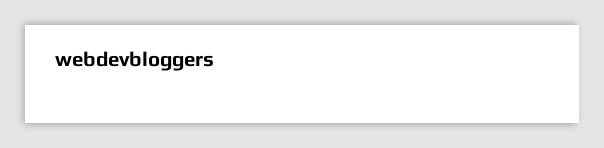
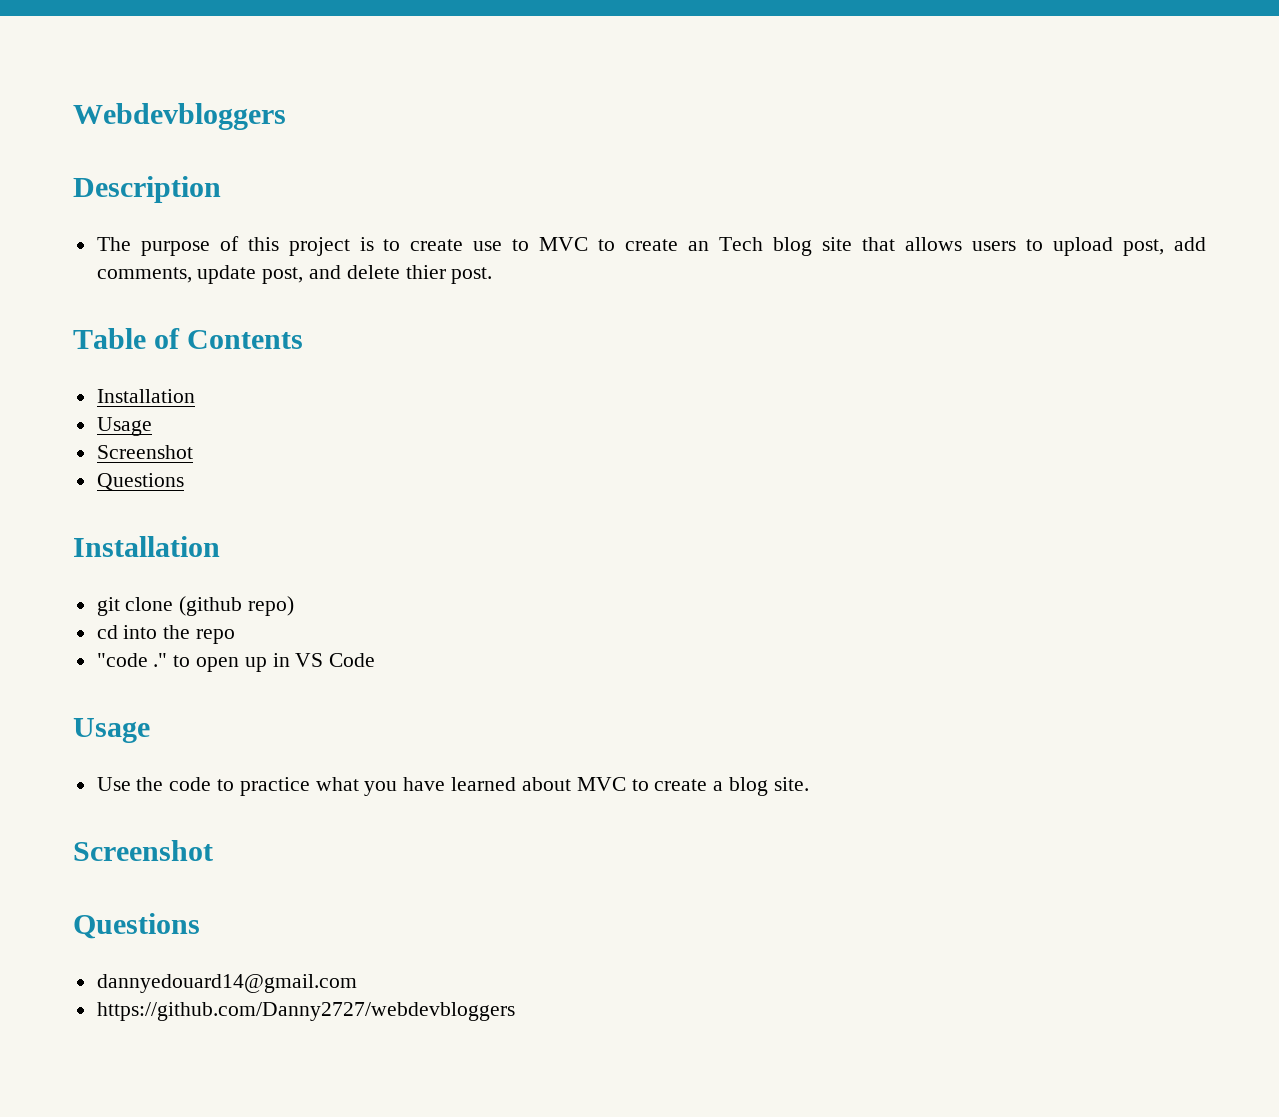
[55,51,214,71] webdevbloggers -> [73,103,286,130] [73,176,221,203] [96,236,1207,256] [96,265,493,284] [73,328,304,349] [96,389,195,403] [96,417,152,436] [96,445,193,459] [96,473,184,490] [73,536,220,557] [96,596,295,616] [96,625,236,644] [96,653,376,672] [73,718,150,743] [96,777,809,796] [73,840,213,861] [73,913,200,939] [96,974,357,993] [96,1002,515,1021] Webdevbloggers // Description // The purpose of this project is to create use to MVC to create an Tech blog site that allows users to upload post, add comments, update post, and delete thier post. // Table of Contents // Installation // Usage // Screenshot // Questions // Installation // git clone (github repo) // cd into the repo // "code ." to open up in VS Code // Usage // Use the code to practice what you have learned about MVC to create a blog site. // Screenshot // Questions // dannyedouard14@gmail.com // https://github.com/Danny2727/webdevbloggers

